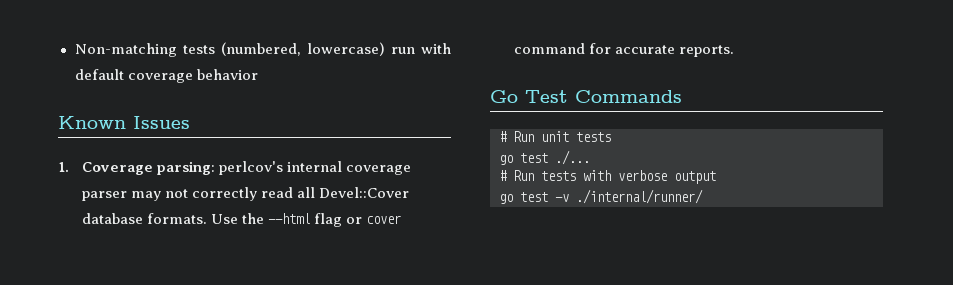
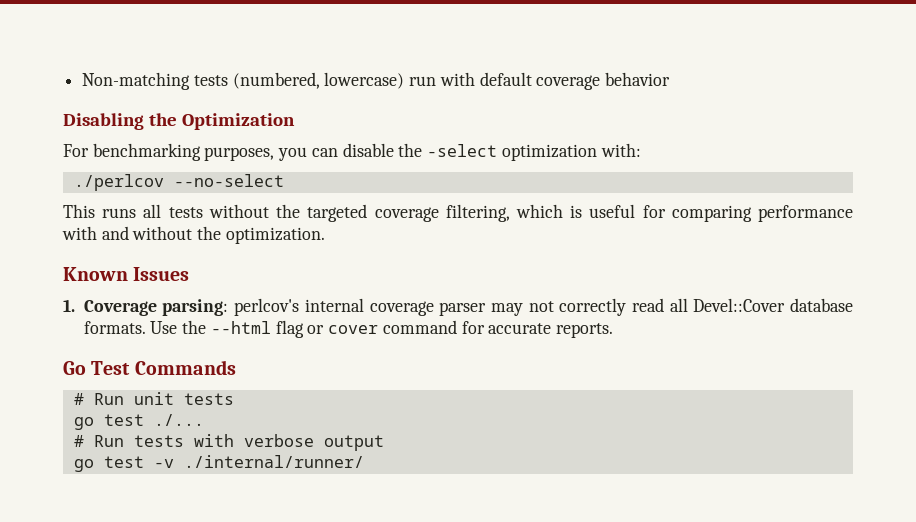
(258, 74) none -> [63,113,295,130] [63,143,641,161] [73,174,284,191] [63,204,853,222] [62,226,325,244] // Disabling the Optimization // For benchmarking purposes, you can disable the -select optimization with: // ./perlcov --no-select // This runs all tests without the targeted coverage filtering, which is useful for comparing performance with and without the optimization.

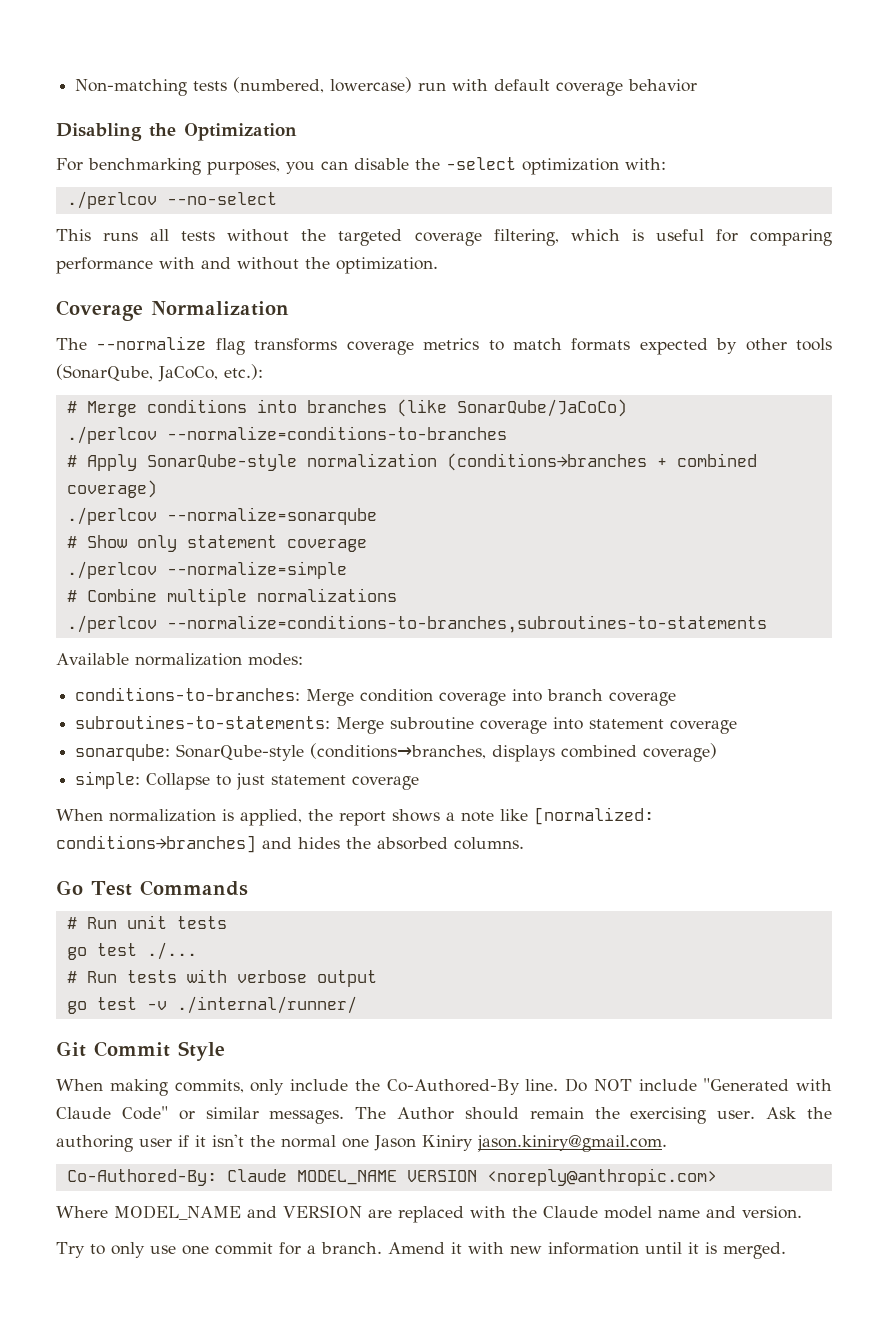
[63,267,190,281] [63,298,853,316] [83,320,614,338] Known Issues // 1. Coverage parsing: perlcov's internal coverage parser may not correctly read all Devel::Cover database formats. Use the --html flag or cover command for accurate reports. -> [56,300,289,321] [56,336,832,355] [56,364,263,382] [66,399,627,417] [66,426,507,444] [66,453,757,471] [66,480,157,498] [66,507,377,525] [66,535,367,552] [66,561,347,579] [66,588,397,606] [66,615,767,633] [56,653,303,666] [75,687,677,706] [75,715,738,734] [75,743,718,762] [75,771,420,790] [56,807,654,826] [56,835,524,853] Coverage Normalization // The --normalize flag transforms coverage metrics to match formats expected by other tools (SonarQube, JaCoCo, etc.): // # Merge conditions into branches (like SonarQube/JaCoCo) // ./perlcov --normalize=conditions-to-branches // # Apply SonarQube-style normalization (conditions→branches + combined coverage) // ./perlcov --normalize=sonarqube // # Show only statement coverage // ./perlcov --normalize=simple // # Combine multiple normalizations // ./perlcov --normalize=conditions-to-branches,subroutines-to-statements // Available normalization modes: // conditions-to-branches: Merge condition coverage into branch coverage // subroutines-to-statements: Merge subroutine coverage into statement coverage // sonarqube: SonarQube-style (conditions→branches, displays combined coverage) // simple: Collapse to just statement coverage // When normalization is applied, the report shows a note like [normalized: conditions→branches] and hides the absorbed columns.
(364, 461) none -> [56,1041,225,1061] [56,1078,832,1096] [56,1106,832,1124] [56,1134,667,1152] [66,1168,717,1186] [56,1205,802,1223] [56,1242,786,1259] // Git Commit Style // When making commits, only include the Co-Authored-By line. Do NOT include "Generated with Claude Code" or similar messages. The Author should remain the exercising user. Ask the authoring user if it isn't the normal one Jason Kiniry jason.kiniry@gmail.com. // Co-Authored-By: Claude MODEL_NAME VERSION <noreply@anthropic.com> // Where MODEL_NAME and VERSION are replaced with the Claude model name and version. // Try to only use one commit for a branch. Amend it with new information until it is merged.

